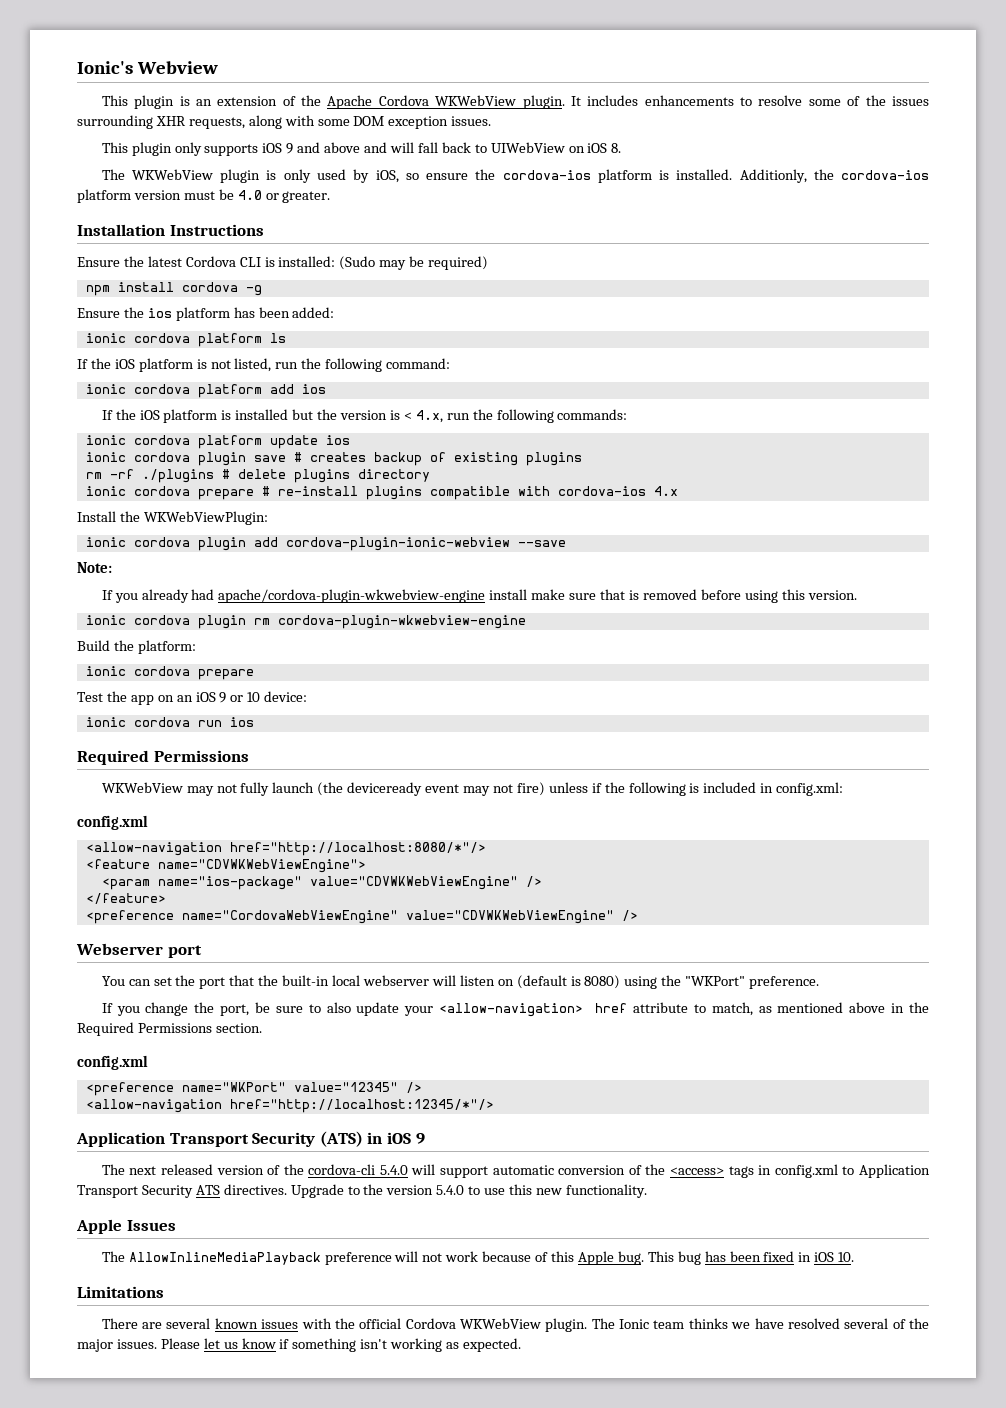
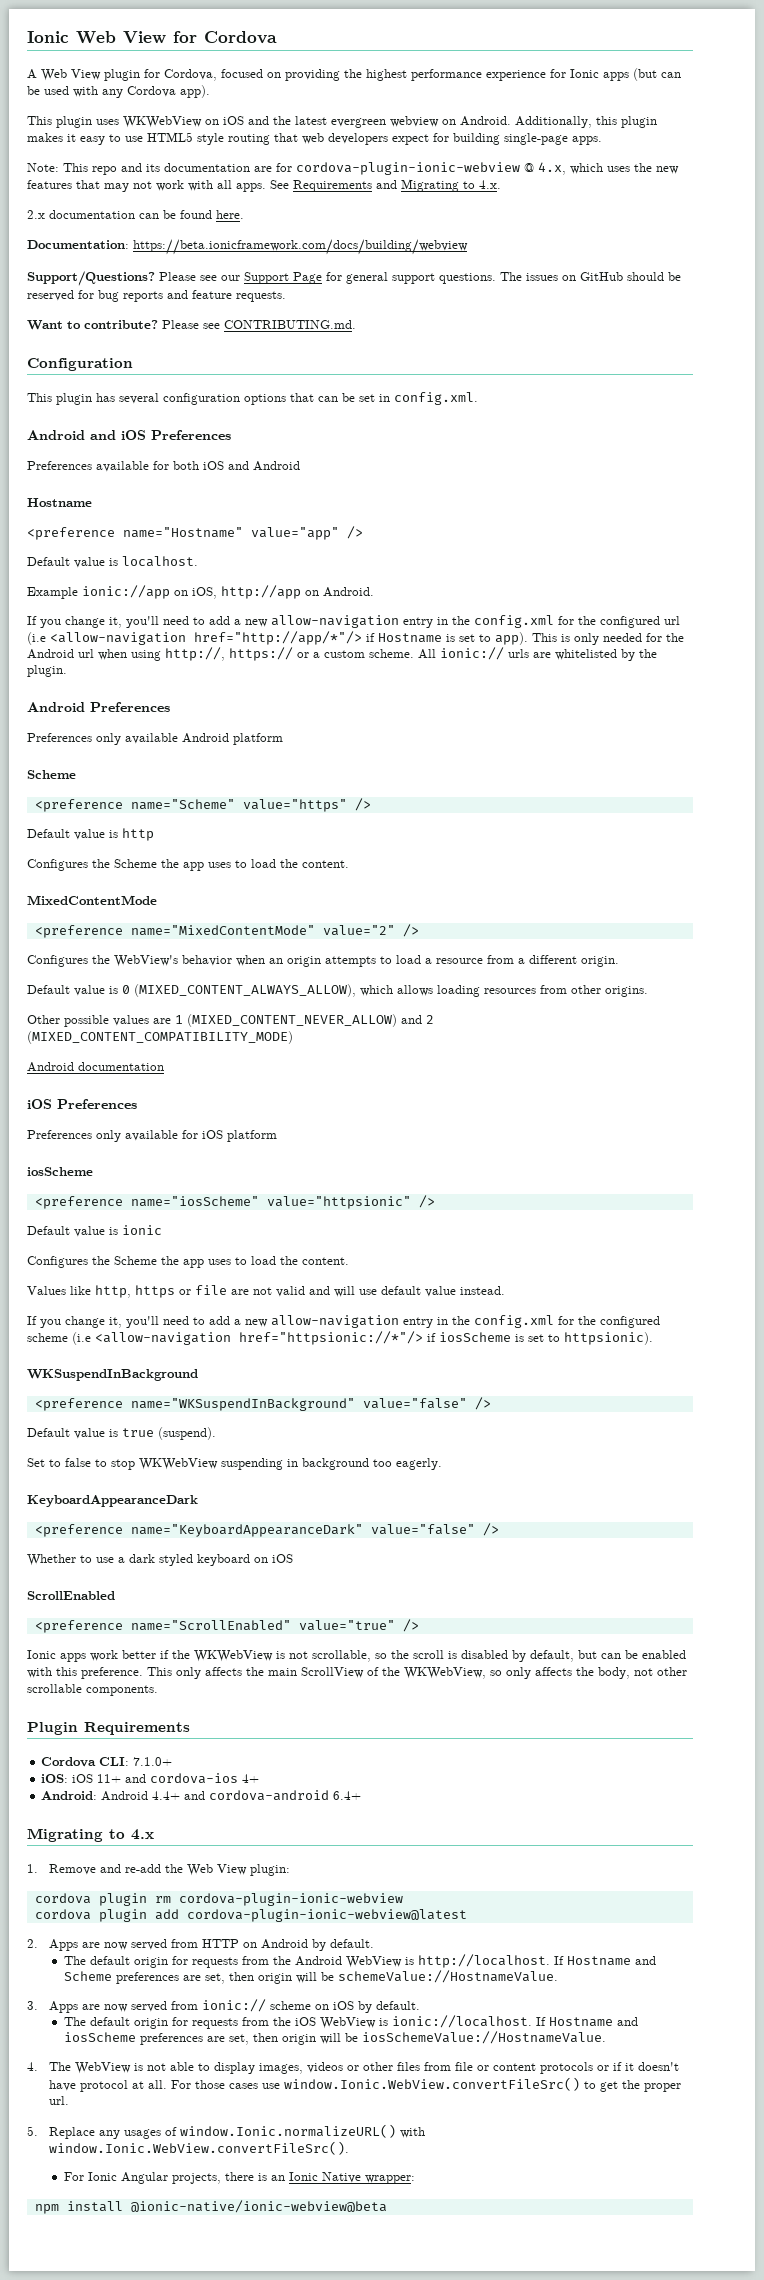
[77,61,218,74] [101,95,929,109] [77,115,492,129] [101,142,622,156] [101,169,929,183] [77,189,331,203] [77,224,264,236] [77,256,489,270] [85,282,262,296] [77,307,335,321] [85,333,286,347] [77,358,451,372] [85,384,326,398] [101,409,628,423] [85,435,350,449] [85,452,582,466] [85,469,430,483] [85,486,678,500] [77,511,268,525] [85,537,566,551] [77,562,112,573] [101,589,857,603] [85,615,526,629] [77,640,196,654] [85,666,254,680] [77,691,308,705] [85,717,254,727] [77,750,249,765] [101,782,844,796] [77,815,148,830] [85,842,486,856] [85,859,366,873] [101,876,542,890] [85,893,166,904] [85,910,638,924] [76,943,202,958] [101,975,820,989] [101,1002,930,1017] [77,1022,262,1036] [77,1055,148,1070] [85,1082,422,1096] [85,1099,494,1113] [76,1131,425,1147] [101,1164,930,1178] [77,1184,647,1198] [76,1219,176,1234] [101,1251,855,1265] [77,1286,164,1298] [101,1318,930,1332] [77,1338,522,1352] Ionic's Webview // This plugin is an extension of the Apache Cordova WKWebView plugin. It includes enhancements to resolve some of the issues surrounding XHR requests, along with some DOM exception issues. // This plugin only supports iOS 9 and above and will fall back to UIWebView on iOS 8. // The WKWebView plugin is only used by iOS, so ensure the cordova-ios platform is installed. Additionly, the cordova-ios platform version must be 4.0 or greater. // Installation Instructions // Ensure the latest Cordova CLI is installed: (Sudo may be required) // npm install cordova -g // Ensure the ios platform has been added: // ionic cordova platform ls // If the iOS platform is not listed, run the following command: // ionic cordova platform add ios // If the iOS platform is installed but the version is < 4.x, run the following commands: // ionic cordova platform update ios // ionic cordova plugin save # creates backup of existing plugins // rm -rf ./plugins # delete plugins directory // ionic cordova prepare # re-install plugins compatible with cordova-ios 4.x // Install the WKWebViewPlugin: // ionic cordova plugin add cordova-plugin-ionic-webview --save // Note: // If you already had apache/cordova-plugin-wkwebview-engine install make sure that is removed before using this version. // ionic cordova plugin rm cordova-plugin-wkwebview-engine // Build the platform: // ionic cordova prepare // Test the app on an iOS 9 or 10 device: // ionic cordova run ios // Required Permissions // WKWebView may not fully launch (the deviceready event may not fire) unless if the following is included in config.xml: // config.xml // <allow-navigation href="http://localhost:8080/*"/> // <feature name="CDVWKWebViewEngine"> // <param name="ios-package" value="CDVWKWebViewEngine" /> // </feature> // <preference name="CordovaWebViewEngine" value="CDVWKWebViewEngine" /> // Webserver port // You can set the port that the built-in local webserver will listen on (default is 8080) using the "WKPort" preference. // If you change the port, be sure to also update your <allow-navigation> href attribute to match, as mentioned above in the Required Permissions section. // config.xml // <preference name="WKPort" value="12345" /> // <allow-navigation href="http://localhost:12345/*"/> // Application Transport Security (ATS) in iOS 9 // The next released version of the cordova-cli 5.4.0 will support automatic conversion of the <access> tags in config.xml to Application Transport Security ATS directives. Upgrade to the version 5.4.0 to use this new functionality. // Apple Issues // The AllowInlineMediaPlayback preference will not work because of this Apple bug. This bug has been fixed in iOS 10. // Limitations // There are several known issues with the official Cordova WKWebView plugin. The Ionic team thinks we have resolved several of the major issues. Please let us know if something isn't working as expected. -> [27,31,277,44] [27,68,681,81] [27,85,210,98] [27,116,657,128] [27,132,602,145] [27,162,679,175] [27,179,501,192] [27,210,244,219] [27,239,468,255] [27,271,681,286] [27,290,286,302] [27,320,356,330] [27,358,133,371] [27,392,478,405] [27,430,231,440] [27,461,300,472] [27,498,92,507] [27,526,363,540] [27,556,198,568] [27,585,374,599] [27,615,680,628] [27,631,684,645] [27,647,657,661] [27,665,67,677] [27,702,170,712] [27,733,283,745] [27,770,76,779] [34,798,371,812] [27,828,154,841] [27,859,349,871] [27,895,157,905] [34,924,419,938] [27,955,619,967] [27,984,648,997] [27,1014,434,1027] [27,1031,293,1044] [27,1062,164,1072] [27,1099,137,1109] [27,1130,277,1142] [27,1167,93,1176] [34,1195,435,1209] [27,1225,162,1237] [27,1256,349,1268] [27,1285,505,1298] [27,1315,660,1328] [27,1331,653,1345] [27,1369,198,1381] [34,1397,491,1411] [27,1427,216,1440] [27,1458,442,1470] [27,1495,198,1507] [34,1523,499,1537] [27,1554,293,1566] [27,1591,115,1600] [34,1619,419,1633] [27,1650,686,1662] [27,1667,687,1679] [27,1684,158,1696] [27,1722,190,1735] [41,1757,173,1767] [41,1773,260,1784] [41,1790,362,1801] [27,1828,154,1842] [27,1864,291,1876] [34,1893,403,1906] [34,1909,467,1922] [27,1939,375,1951] [63,1954,656,1968] [63,1970,558,1984] [27,1999,421,2013] [63,2015,638,2029] [63,2031,606,2045] [27,2062,680,2074] [49,2077,682,2092] [49,2096,70,2105] [27,2124,426,2139] [49,2141,350,2155] [63,2172,415,2184] [34,2200,387,2214] Ionic Web View for Cordova // A Web View plugin for Cordova, focused on providing the highest performance experience for Ionic apps (but can be used with any Cordova app). // This plugin uses WKWebView on iOS and the latest evergreen webview on Android. Additionally, this plugin makes it easy to use HTML5 style routing that web developers expect for building single-page apps. // Note: This repo and its documentation are for cordova-plugin-ionic-webview @ 4.x, which uses the new features that may not work with all apps. See Requirements and Migrating to 4.x. // 2.x documentation can be found here. // Documentation: https://beta.ionicframework.com/docs/building/webview // Support/Questions? Please see our Support Page for general support questions. The issues on GitHub should be reserved for bug reports and feature requests. // Want to contribute? Please see CONTRIBUTING.md. // Configuration // This plugin has several configuration options that can be set in config.xml. // Android and iOS Preferences // Preferences available for both iOS and Android // Hostname // <preference name="Hostname" value="app" /> // Default value is localhost. // Example ionic://app on iOS, http://app on Android. // If you change it, you'll need to add a new allow-navigation entry in the config.xml for the configured url (i.e <allow-navigation href="http://app/*"/> if Hostname is set to app). This is only needed for the Android url when using http://, https:// or a custom scheme. All ionic:// urls are whitelisted by the plugin. // Android Preferences // Preferences only available Android platform // Scheme // <preference name="Scheme" value="https" /> // Default value is http // Configures the Scheme the app uses to load the content. // MixedContentMode // <preference name="MixedContentMode" value="2" /> // Configures the WebView's behavior when an origin attempts to load a resource from a different origin. // Default value is 0 (MIXED_CONTENT_ALWAYS_ALLOW), which allows loading resources from other origins. // Other possible values are 1 (MIXED_CONTENT_NEVER_ALLOW) and 2 (MIXED_CONTENT_COMPATIBILITY_MODE) // Android documentation // iOS Preferences // Preferences only available for iOS platform // iosScheme // <preference name="iosScheme" value="httpsionic" /> // Default value is ionic // Configures the Scheme the app uses to load the content. // Values like http, https or file are not valid and will use default value instead. // If you change it, you'll need to add a new allow-navigation entry in the config.xml for the configured scheme (i.e <allow-navigation href="httpsionic://*"/> if iosScheme is set to httpsionic). // WKSuspendInBackground // <preference name="WKSuspendInBackground" value="false" /> // Default value is true (suspend). // Set to false to stop WKWebView suspending in background too eagerly. // KeyboardAppearanceDark // <preference name="KeyboardAppearanceDark" value="false" /> // Whether to use a dark styled keyboard on iOS // ScrollEnabled // <preference name="ScrollEnabled" value="true" /> // Ionic apps work better if the WKWebView is not scrollable, so the scroll is disabled by default, but can be enabled with this preference. This only affects the main ScrollView of the WKWebView, so only affects the body, not other scrollable components. // Plugin Requirements // Cordova CLI: 7.1.0+ // iOS: iOS 11+ and cordova-ios 4+ // Android: Android 4.4+ and cordova-android 6.4+ // Migrating to 4.x // 1. Remove and re-add the Web View plugin: // cordova plugin rm cordova-plugin-ionic-webview // cordova plugin add cordova-plugin-ionic-webview@latest // 2. Apps are now served from HTTP on Android by default. // The default origin for requests from the Android WebView is http://localhost. If Hostname and Scheme preferences are set, then origin will be schemeValue://HostnameValue. // 3. Apps are now served from ionic:// scheme on iOS by default. // The default origin for requests from the iOS WebView is ionic://localhost. If Hostname and iosScheme preferences are set, then origin will be iosSchemeValue://HostnameValue. // 4. The WebView is not able to display images, videos or other files from file or content protocols or if it doesn't have protocol at all. For those cases use window.Ionic.WebView.convertFileSrc() to get the proper url. // 5. Replace any usages of window.Ionic.normalizeURL() with window.Ionic.WebView.convertFileSrc(). // For Ionic Angular projects, there is an Ionic Native wrapper: // npm install @ionic-native/ionic-webview@beta

